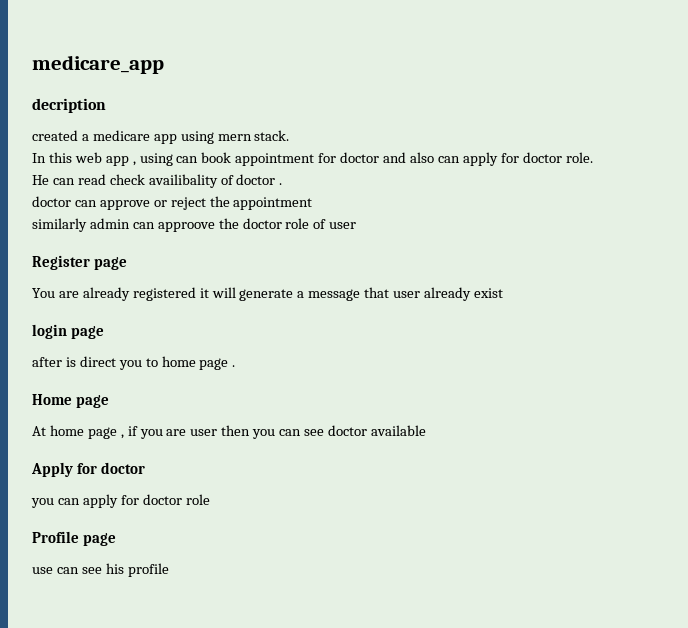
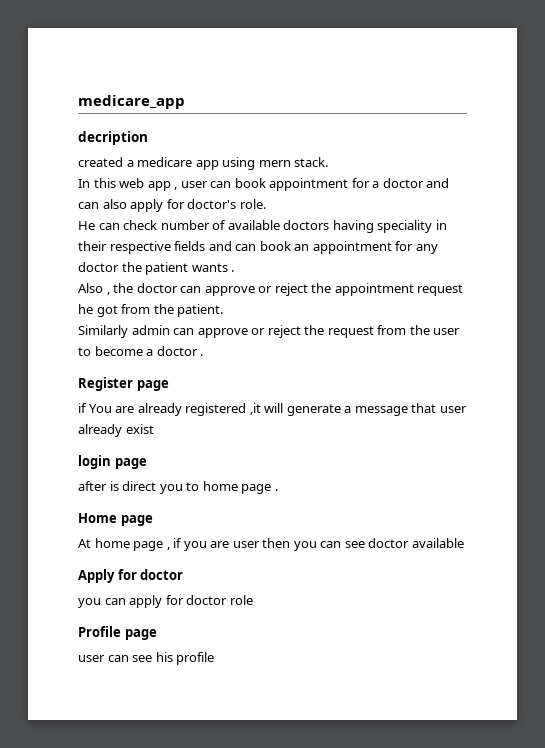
[139,153,173,166] using -> [180,181,208,188] user
(337, 158) none -> [372,181,380,188] a
[409,152,562,166] also can apply for doctor -> [78,199,237,212] can also apply for doctor's
[77,174,283,188] read check availibality of doctor . // -> [123,220,447,233] [78,241,438,254] [78,262,235,275] [78,283,134,295] check number of available doctors having speciality in their respective fields and can book an appointment for any doctor the patient wants . // Also , the
[32,218,357,232] // similarly admin can approove the doctor role of user -> [417,284,464,296] [78,304,224,317] [78,325,461,338] [78,346,204,356] request he got from the patient. // Similarly admin can approve or reject the request from the user to become a doctor .
(127, 263) none -> [78,403,87,413] if
[199,288,209,298] it -> [249,403,261,415] ,it
[32,567,53,574] use -> [78,655,105,662] user

